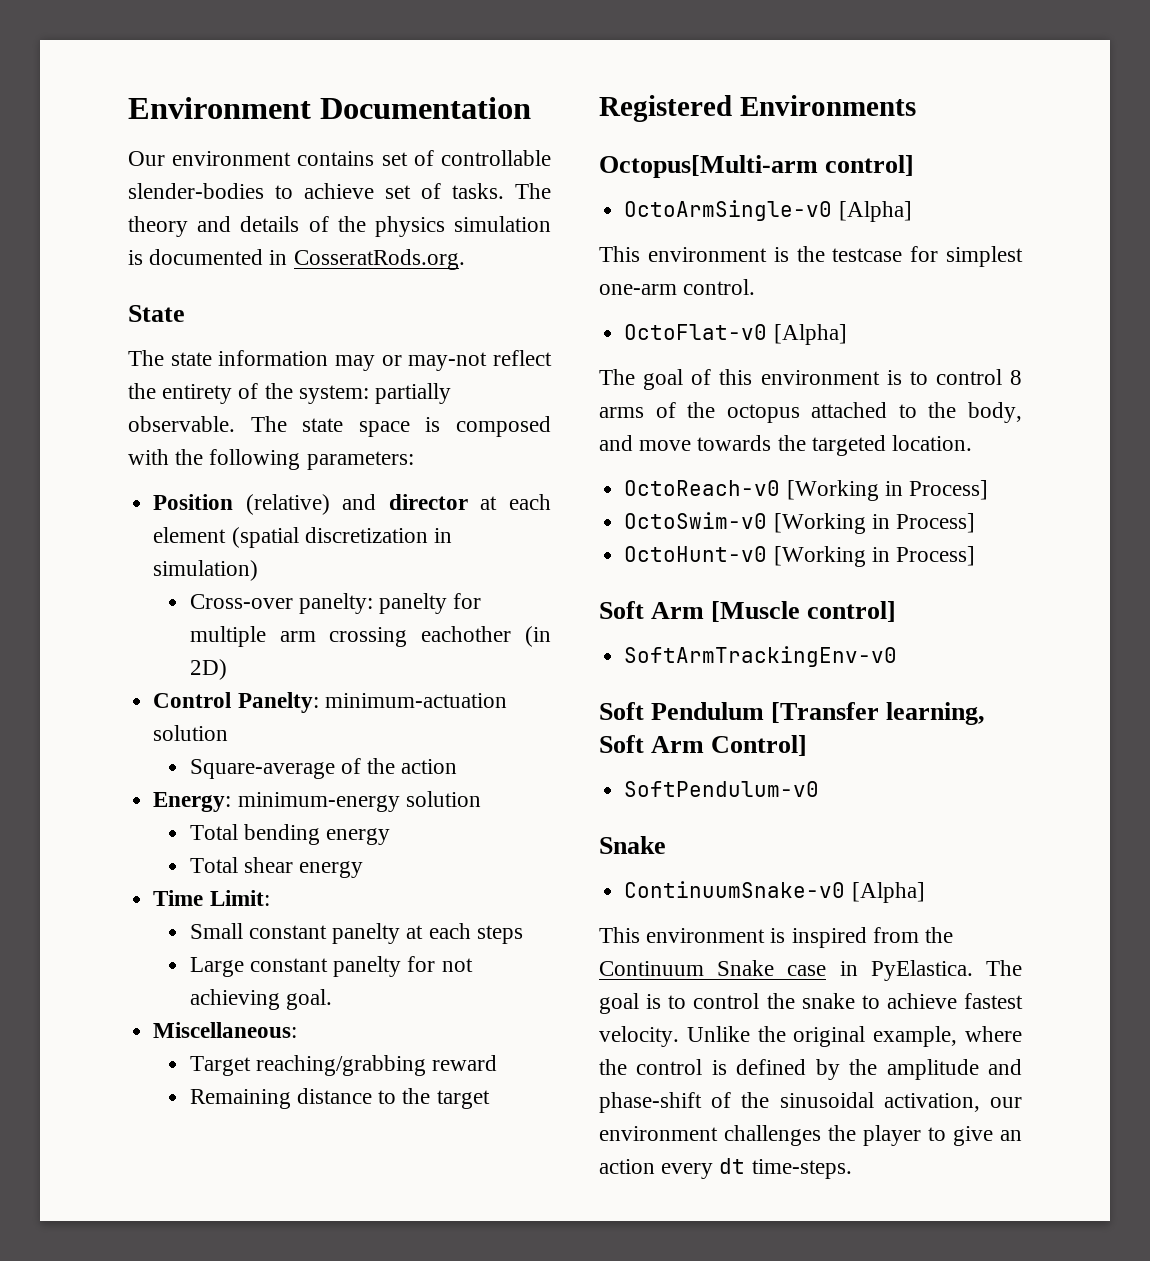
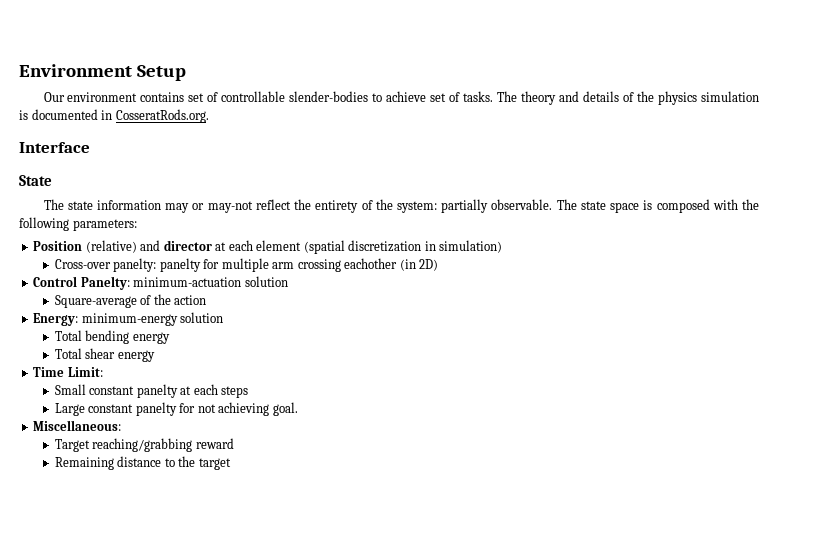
[319,97,531,119] Documentation -> [136,65,186,81] Setup
(465, 259) none -> [19,142,90,153] // Interface
[599,95,916,122] [599,155,915,178] [624,200,912,222] [599,246,1023,267] [599,279,756,295] [624,324,847,345] [599,369,1022,390] [599,402,1022,423] [599,435,973,456] [624,480,988,501] [624,512,975,534] [624,546,975,567] [599,601,897,622] [624,646,898,667] [599,702,986,725] [599,735,808,756] [624,781,820,797] [599,836,666,854] [624,881,925,903] [599,927,954,948] [599,960,1022,981] [599,993,1023,1014] [599,1026,1022,1047] [599,1059,1022,1080] [599,1092,1022,1113] [599,1125,1022,1146] [599,1158,852,1179] // Registered Environments // Octopus[Multi-arm control] // OctoArmSingle-v0 [Alpha] // This environment is the testcase for simplest one-arm control. // OctoFlat-v0 [Alpha] // The goal of this environment is to control 8 arms of the octopus attached to the body, and move towards the targeted location. // OctoReach-v0 [Working in Process] // OctoSwim-v0 [Working in Process] // OctoHunt-v0 [Working in Process] // Soft Arm [Muscle control] // SoftArmTrackingEnv-v0 // Soft Pendulum [Transfer learning, Soft Arm Control] // SoftPendulum-v0 // Snake // ContinuumSnake-v0 [Alpha] // This environment is inspired from the Continuum Snake case in PyElastica. The goal is to control the snake to achieve fastest velocity. Unlike the original example, where the control is defined by the amplitude and phase-shift of the sinusoidal activation, our environment challenges the player to give an action every dt time-steps. -> (231, 464) none

